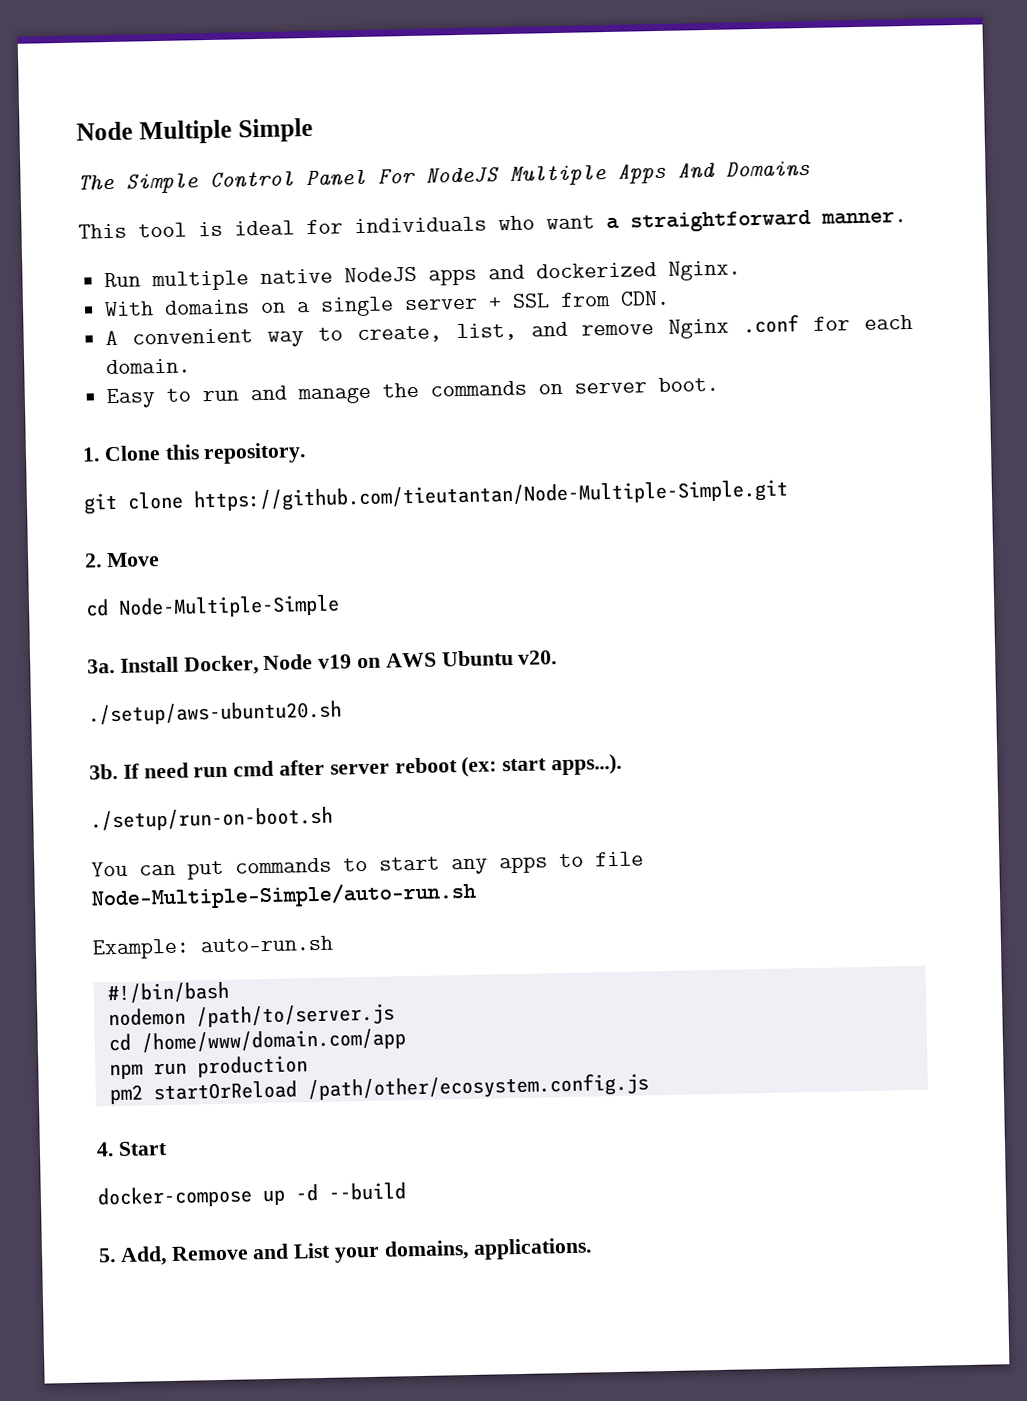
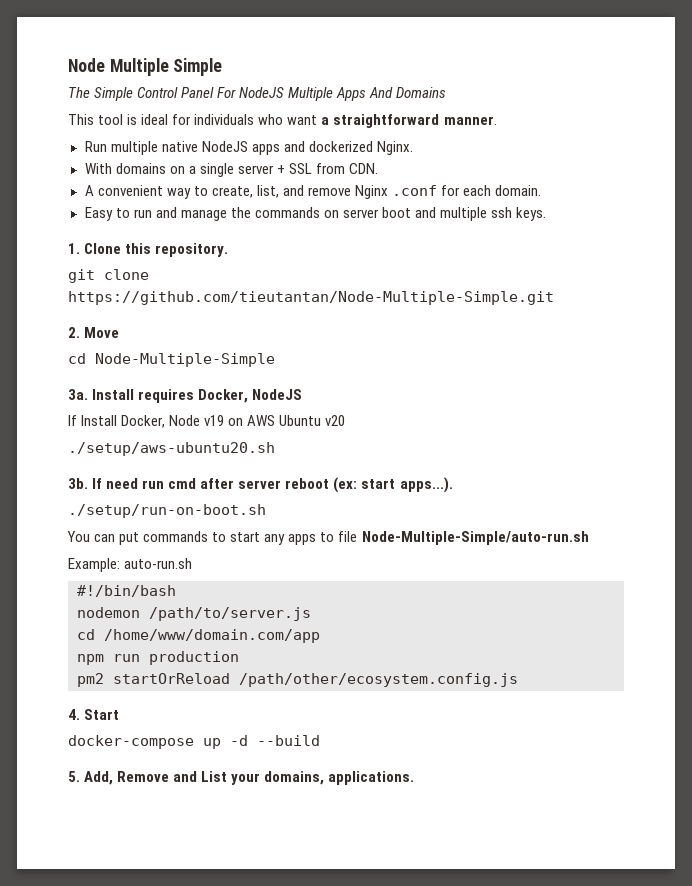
[658,376,720,393] boot. -> [381,207,547,221] boot and multiple ssh keys.
(179, 664) none -> [138,389,303,403] [68,415,118,426] requires Docker, NodeJS // If Install
[518,650,558,665] v20. -> [325,415,346,426] v20

